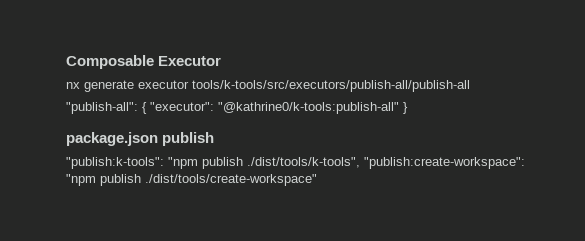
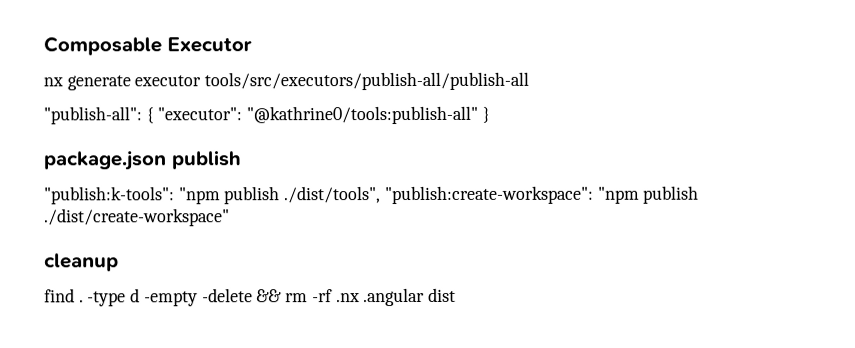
[192,80,470,92] tools/k-tools/src/executors/publish-all/publish-all -> [204,71,530,91] tools/src/executors/publish-all/publish-all
[218,102,399,114] "@kathrine0/k-tools:publish-all" -> [246,105,479,125] "@kathrine0/tools:publish-all"
[247,157,360,168] ./dist/tools/k-tools", -> [284,186,382,204] ./dist/tools",
[145,174,317,186] ./dist/tools/create-workspace" -> [44,208,230,227] [44,253,119,272] [44,287,456,307] ./dist/create-workspace" // cleanup // find . -type d -empty -delete && rm -rf .nx .angular dist

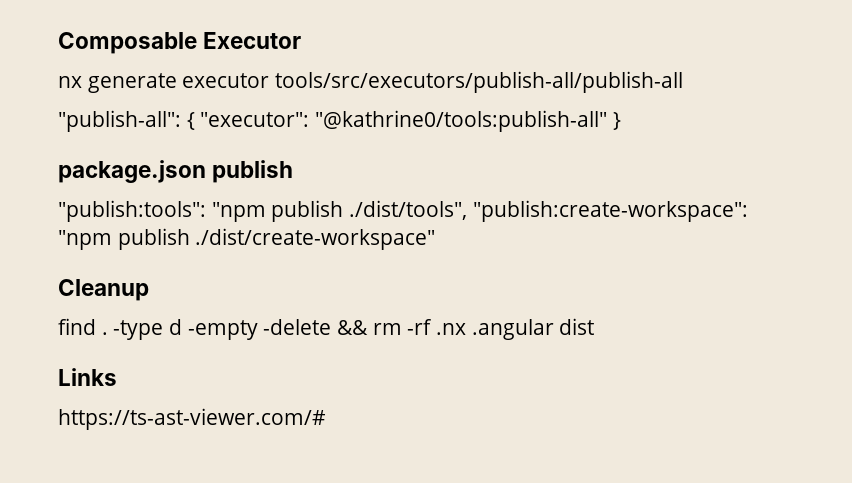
[44,186,175,205] "publish:k-tools": -> [58,200,206,222] "publish:tools":
[44,253,119,272] cleanup -> [58,279,149,301] Cleanup
(456, 295) none -> [58,368,117,386] [58,408,326,430] // Links // https://ts-ast-viewer.com/#

